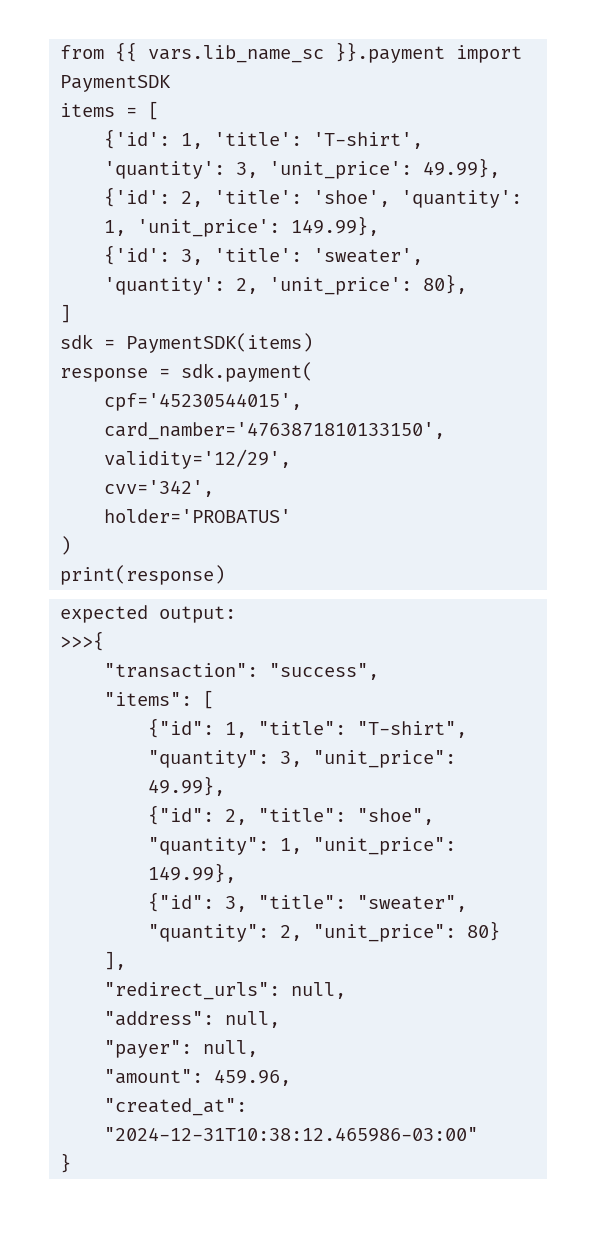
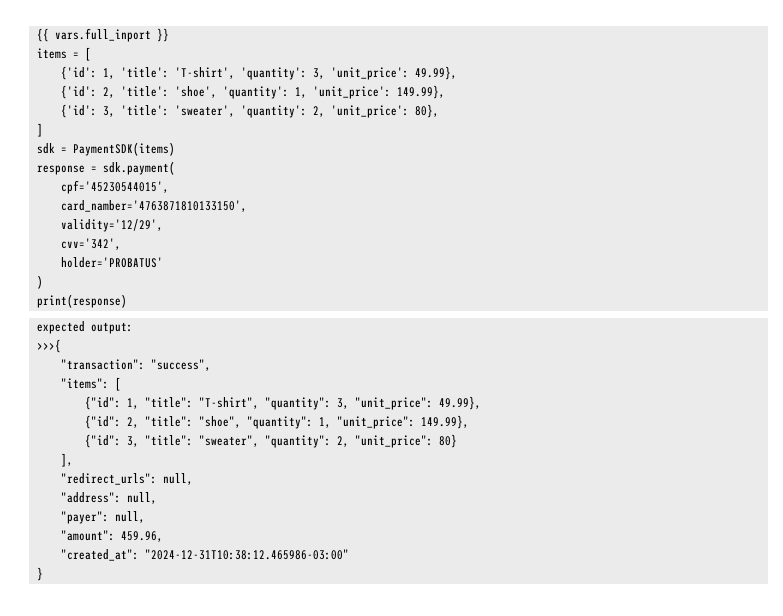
[59,42,522,63] [59,75,171,92] from {{ vars.lib_name_sc }}.payment import PaymentSDK -> [36,28,169,42] {{ vars.full_inport }}

